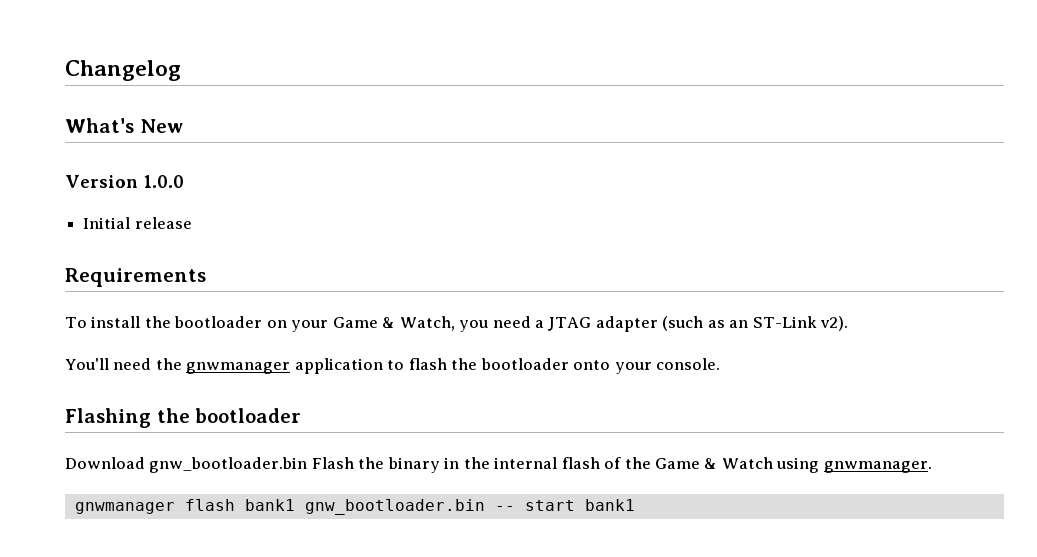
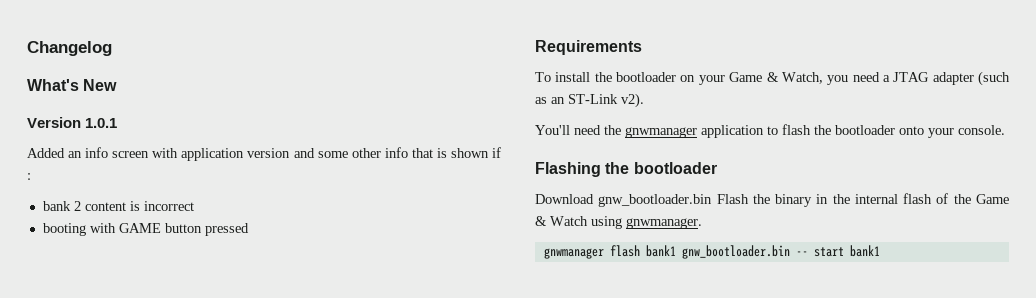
[142,175,184,188] [83,217,192,229] 1.0.0 // Initial release -> [85,118,118,128] [27,147,501,161] [27,173,31,180] [42,201,194,211] [42,223,249,236] 1.0.1 // Added an info screen with application version and some other info that is shown if : // bank 2 content is incorrect // booting with GAME button pressed

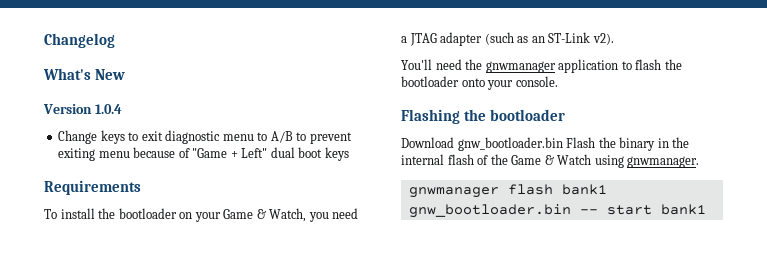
[85,118,118,128] [27,147,501,161] [27,173,31,180] [42,201,194,211] [42,223,249,236] 1.0.1 // Added an info screen with application version and some other info that is shown if : // bank 2 content is incorrect // booting with GAME button pressed -> [94,104,122,114] [58,130,352,144] [58,147,349,161] 1.0.4 // Change keys to exit diagnostic menu to A/B to prevent exiting menu because of "Game + Left" dual boot keys

